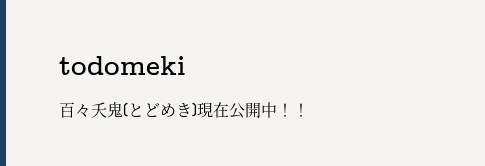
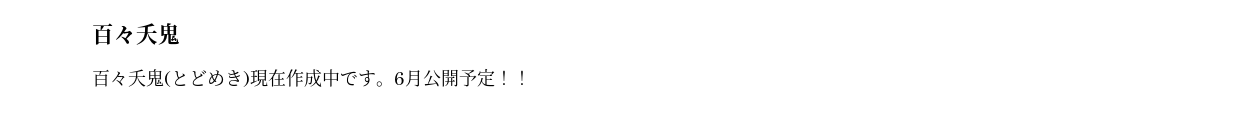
[59,56,186,75] todomeki -> [92,23,180,45] 百々夭鬼
[229,102,277,119] 公開中 -> [286,68,495,88] 作成中です。6月公開予定

